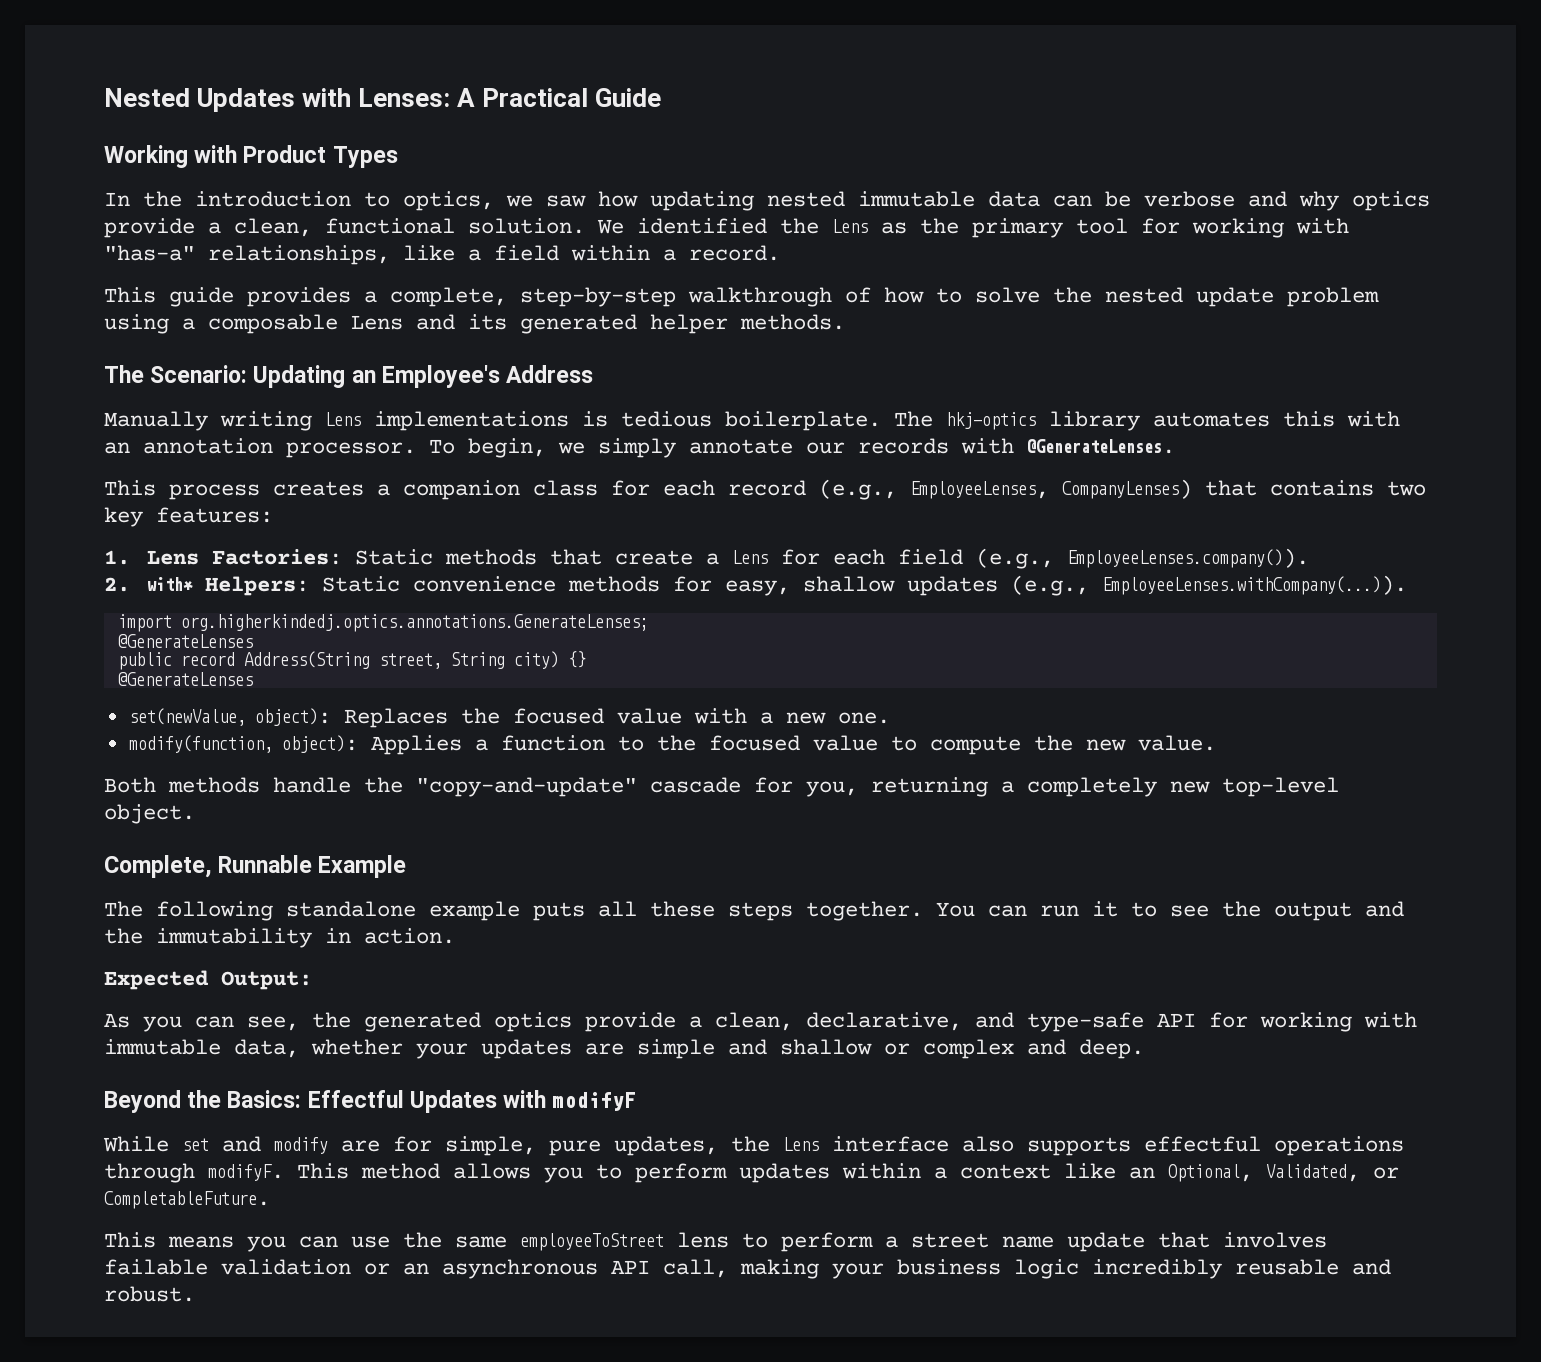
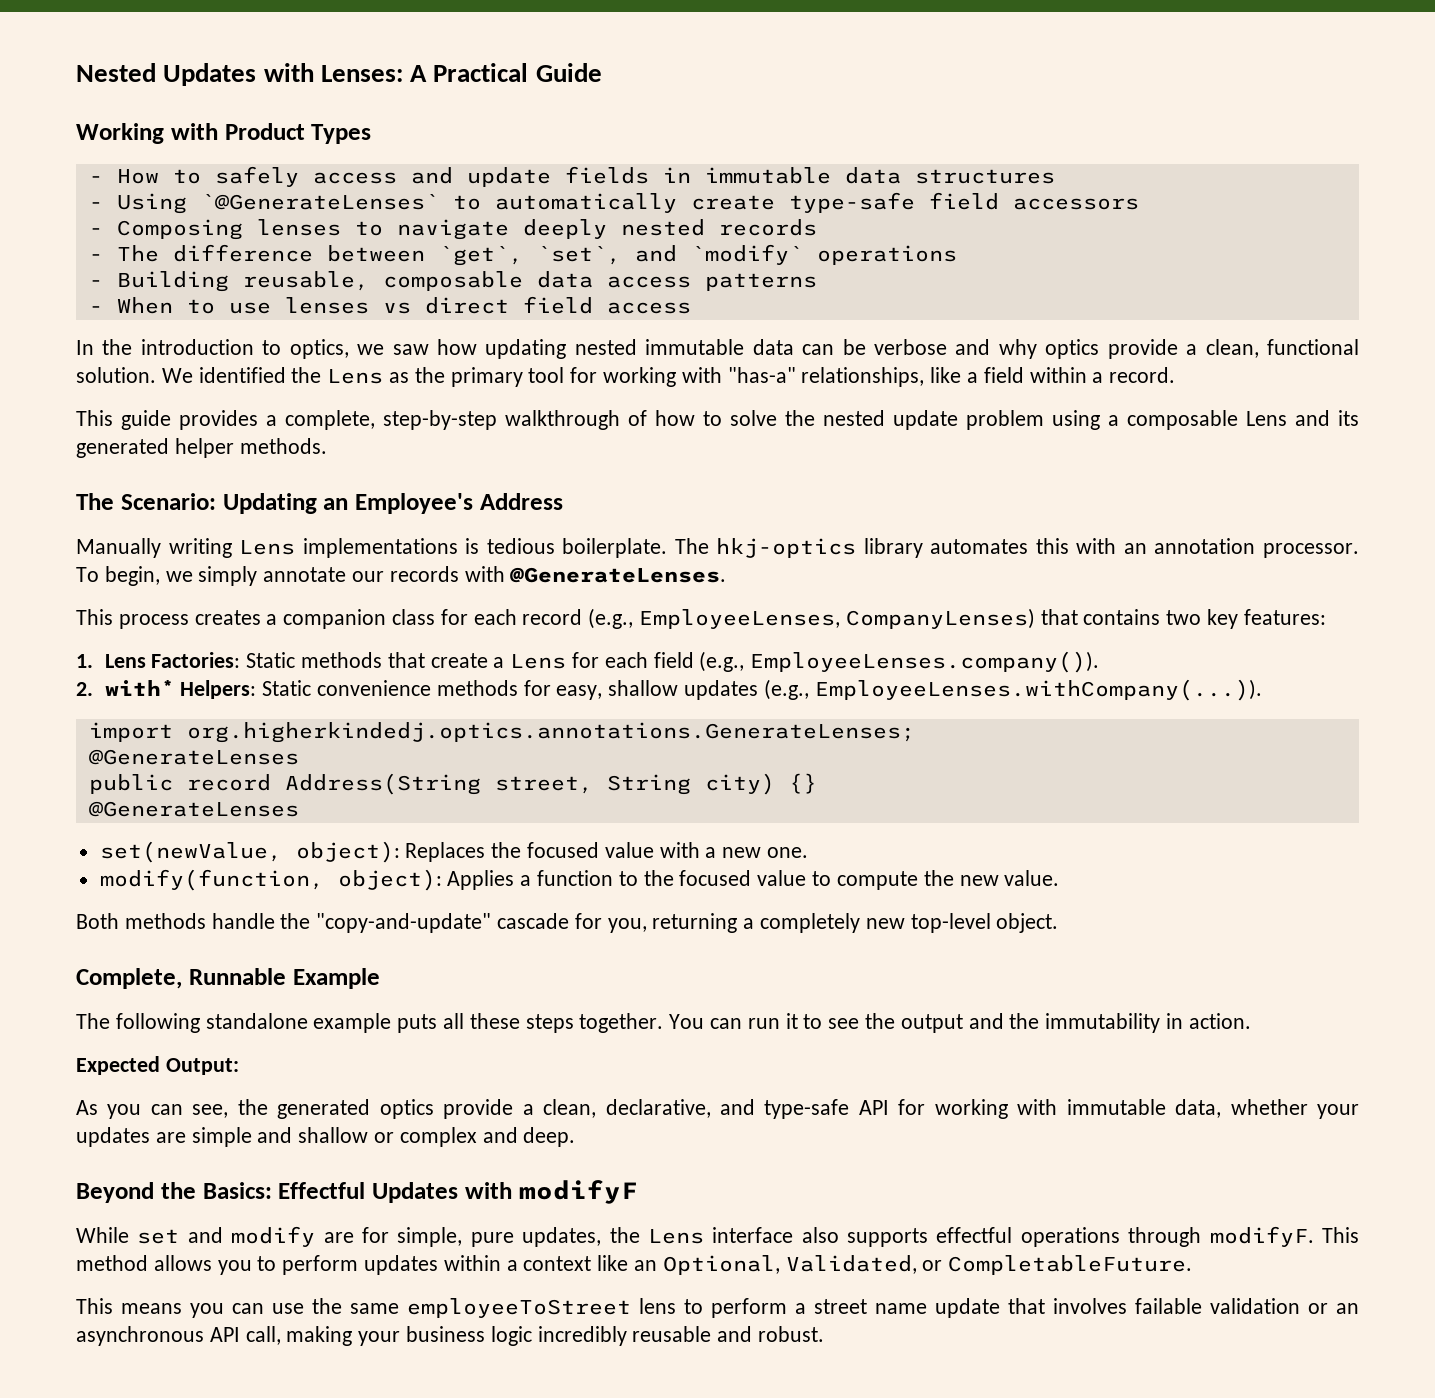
(398, 157) none -> [88,166,1055,187] [88,192,1139,214] [88,219,817,240] [88,244,957,266] [88,271,817,292] [88,296,691,314] // - How to safely access and update fields in immutable data structures // - Using `@GenerateLenses` to automatically create type-safe field accessors // - Composing lenses to navigate deeply nested records // - The difference between `get`, `set`, and `modify` operations // - Building reusable, composable data access patterns // - When to use lenses vs direct field access

